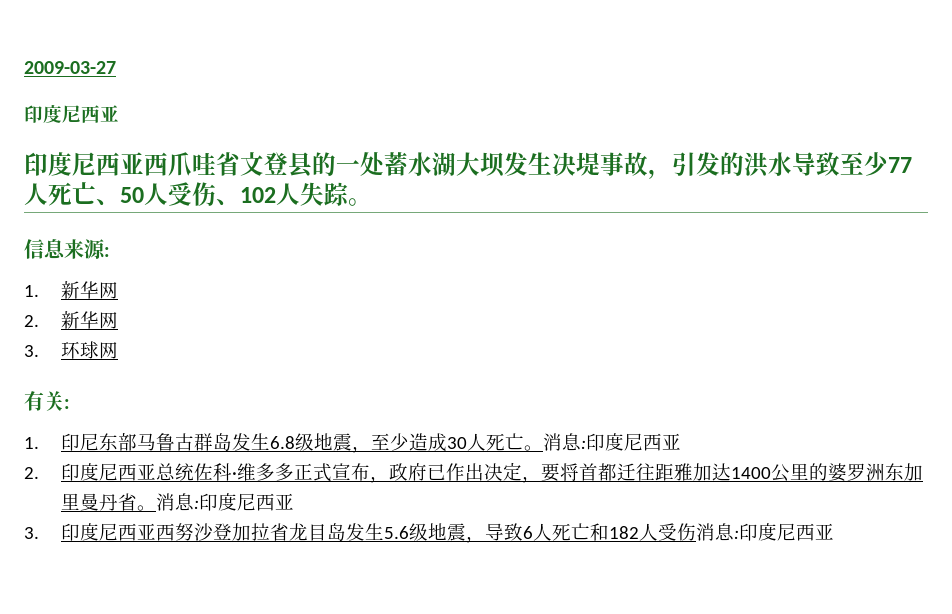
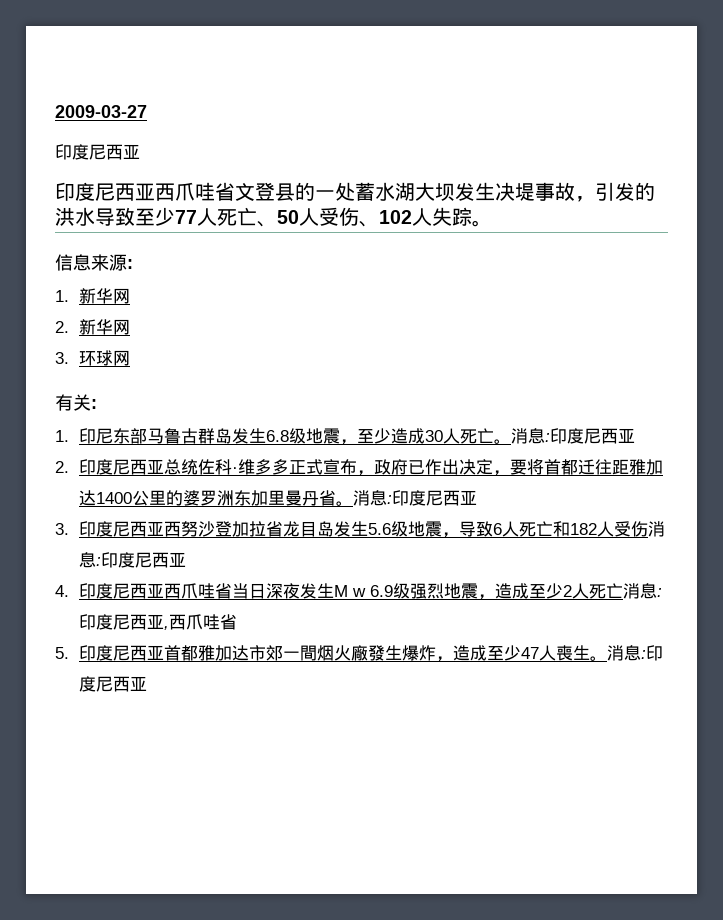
(834, 531) none -> [55,583,663,600] [79,614,238,630] [55,645,664,662] [79,676,148,692] // 4.印度尼西亚西爪哇省当日深夜发生M w 6.9级强烈地震，造成至少2人死亡消息:印度尼西亚,西爪哇省 // 5.印度尼西亚首都雅加达市郊一間烟火廠發生爆炸，造成至少47人喪生。消息:印度尼西亚

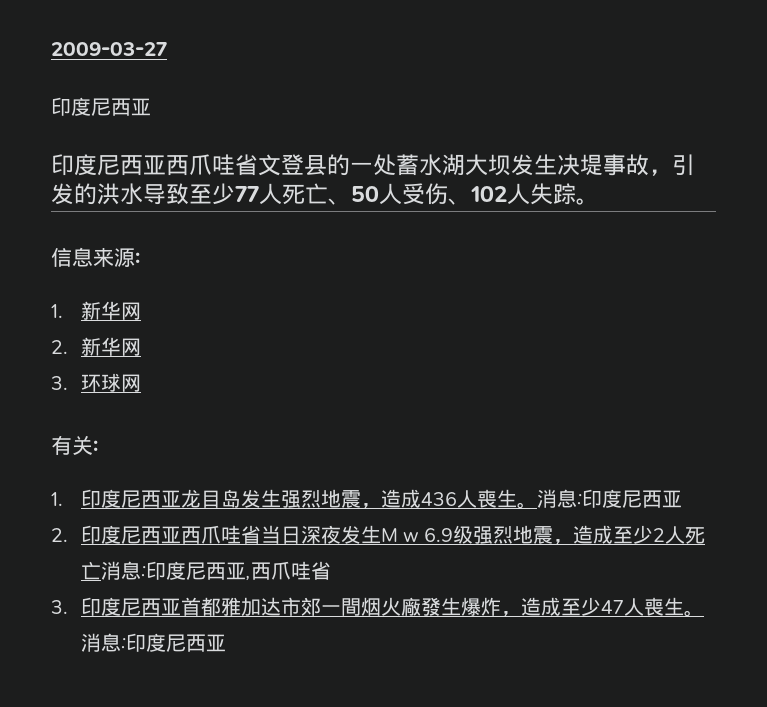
[96,428,636,445] [55,459,664,476] [79,490,478,506] [55,521,666,538] [79,552,187,568] [55,585,69,597] 尼东部马鲁古群岛发生6.8级地震，至少造成30人死亡。消息:印度尼西亚 // 2.印度尼西亚总统佐科·维多多正式宣布，政府已作出决定，要将首都迁往距雅加达1400公里的婆罗洲东加里曼丹省。消息:印度尼西亚 // 3.印度尼西亚西努沙登加拉省龙目岛发生5.6级地震，导致6人死亡和182人受伤消息:印度尼西亚 // 4. -> [100,489,682,509] [51,528,68,542] 度尼西亚龙目岛发生强烈地震，造成436人喪生。消息:印度尼西亚 // 2.
[55,647,69,659] 5. -> [51,600,68,614] 3.

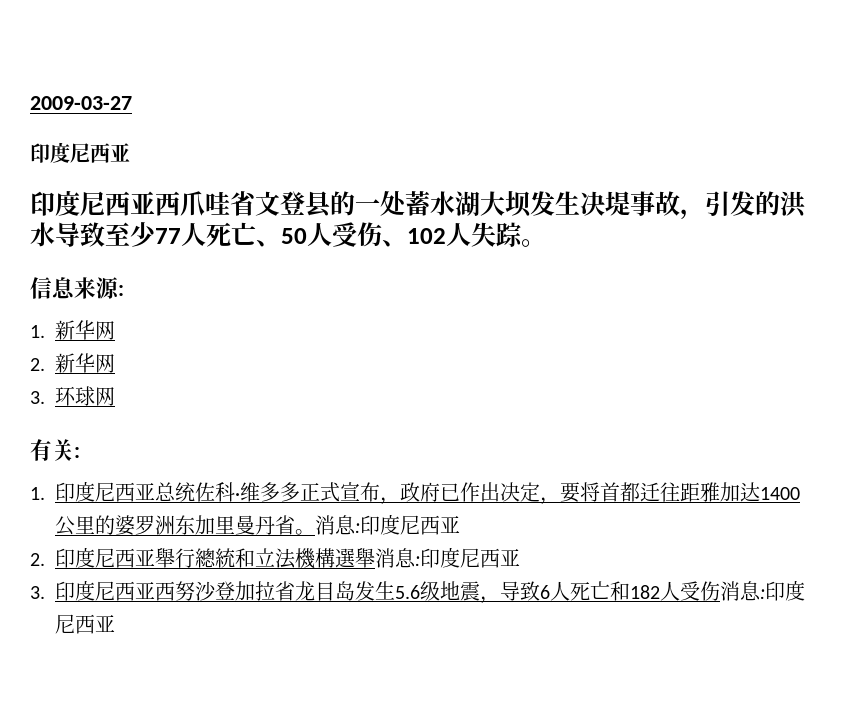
[180,489,517,509] 龙目岛发生强烈地震，造成436人喪生 -> [155,482,800,505] [55,515,295,536] 总统佐科·维多多正式宣布，政府已作出决定，要将首都迁往距雅加达1400公里的婆罗洲东加里曼丹省
[180,525,706,545] [80,561,331,581] 西爪哇省当日深夜发生M w 6.9级强烈地震，造成至少2人死亡消息:印度尼西亚,西爪哇省 -> [155,547,520,569] 舉行總統和立法機構選舉消息:印度尼西亚
[180,597,704,617] 首都雅加达市郊一間烟火廠發生爆炸，造成至少47人喪生。 -> [155,581,720,604] 西努沙登加拉省龙目岛发生5.6级地震，导致6人死亡和182人受伤

